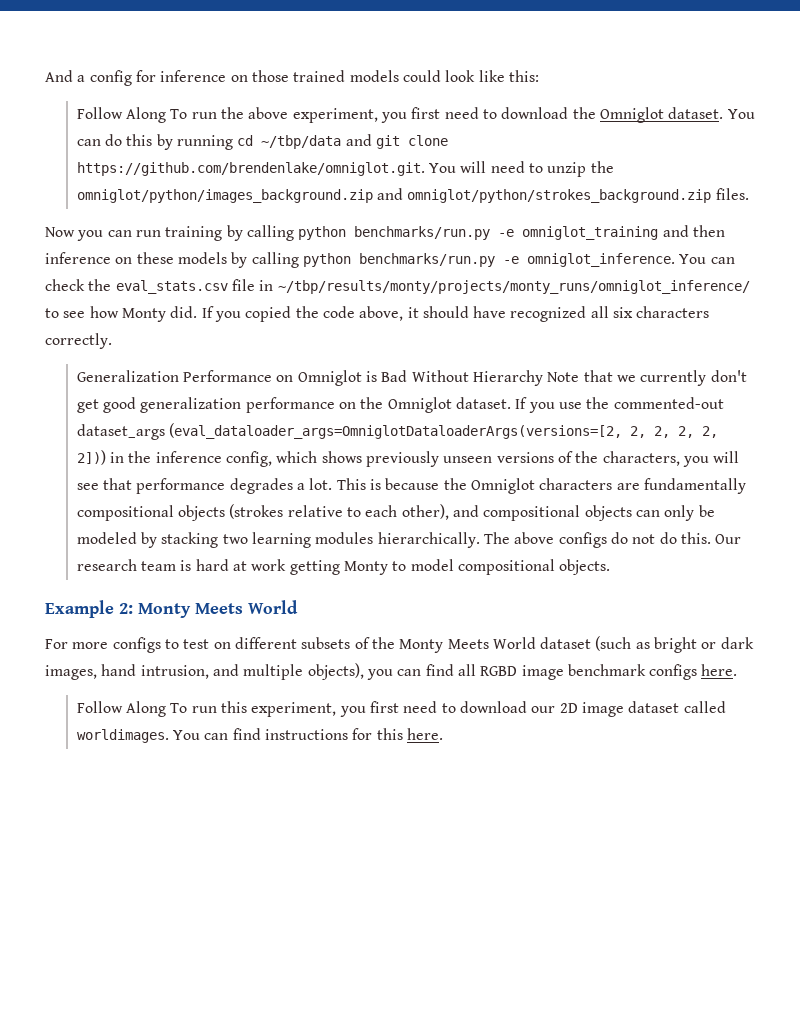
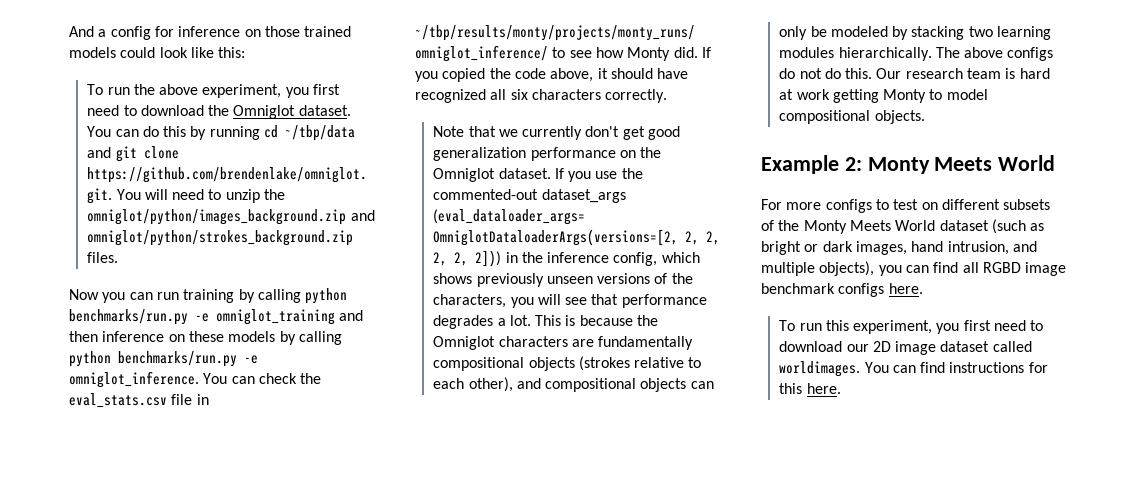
[76,107,167,123] Follow Along -> (246, 52) none
[76,370,543,386] Generalization Performance on Omniglot is Bad Without Hierarchy -> (668, 96) none
[76,701,167,717] Follow Along -> (923, 288) none

